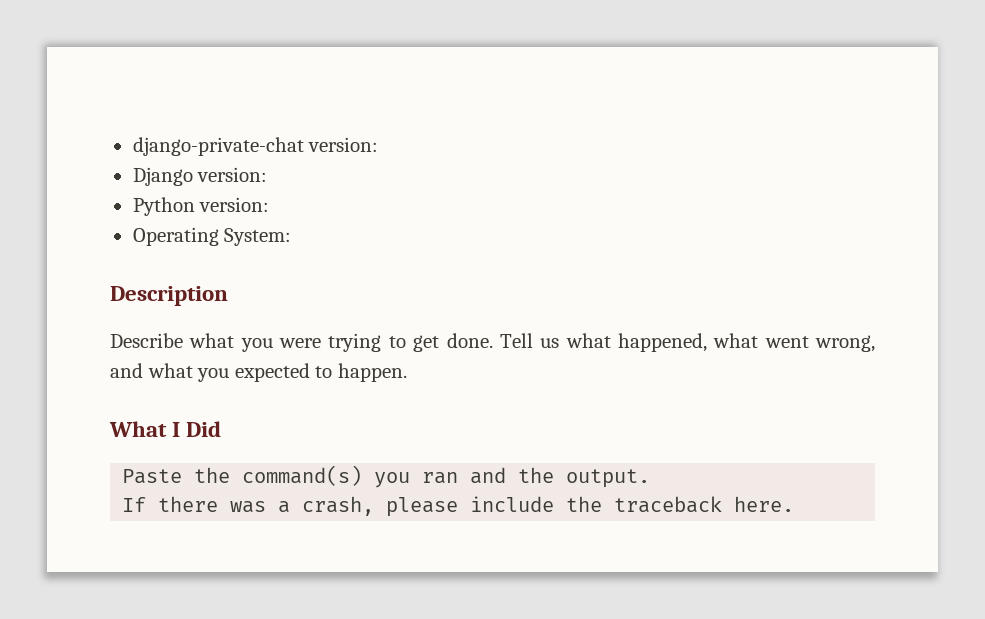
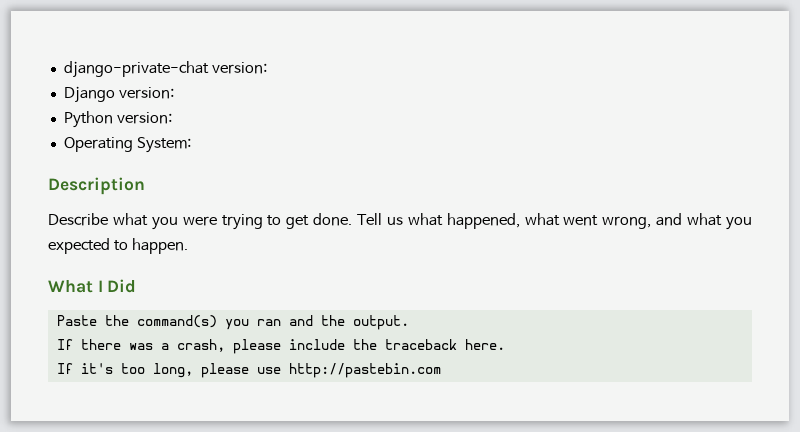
(795, 504) none -> [56,363,441,378] // If it's too long, please use http://pastebin.com

